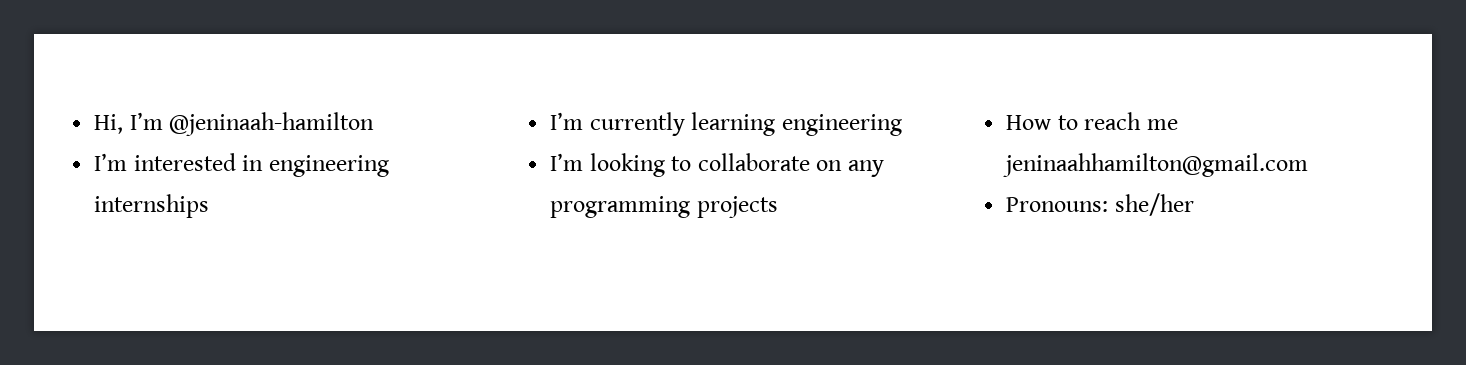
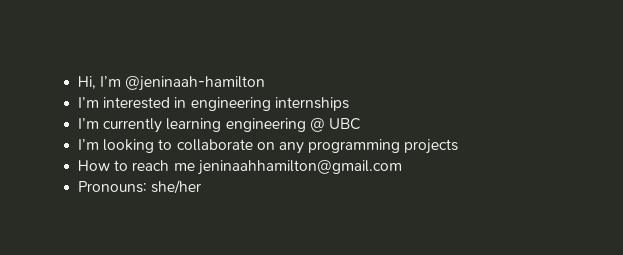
(902, 125) none -> [309,118,361,132] @ UBC

